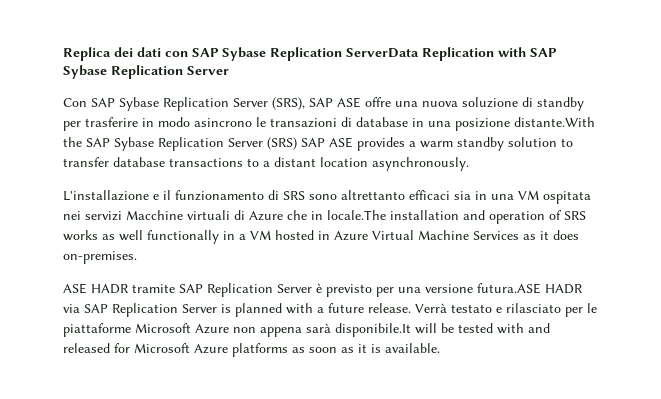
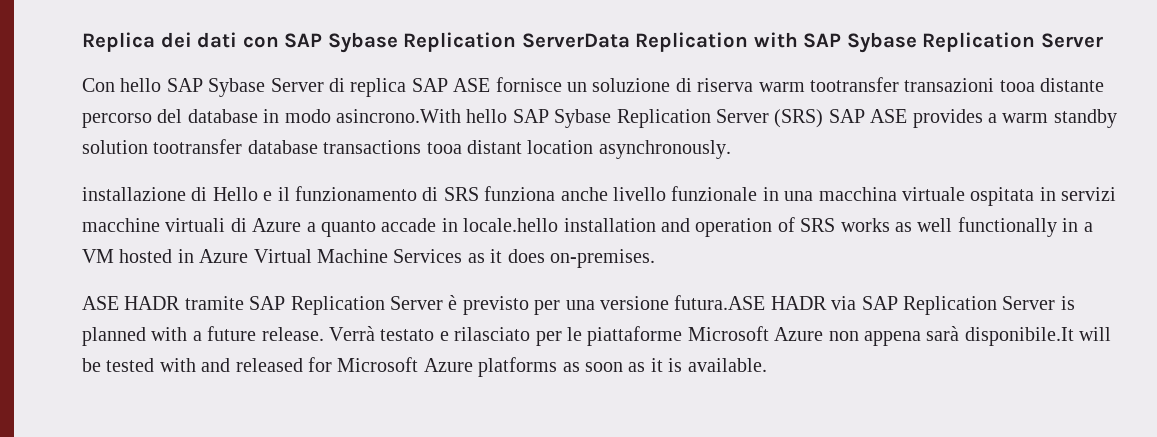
[91,97,584,111] [63,117,595,131] [63,137,82,147] SAP Sybase Replication Server (SRS), SAP ASE offre una nuova soluzione di standby per trasferire in modo asincrono le transazioni di database in una posizione distante.With the -> [120,77,1105,97] [82,109,508,128] hello SAP Sybase Server di replica SAP ASE fornisce un soluzione di riserva warm tootransfer transazioni tooa distante percorso del database in modo asincrono.With hello
[561,138,573,147] [63,157,270,167] to transfer database transactions to a -> [153,139,462,154] tootransfer database transactions tooa
[63,190,149,201] L'installazione -> [82,187,258,201] installazione di Hello
[309,190,591,204] [63,210,386,221] sono altrettanto efficaci sia in una VM ospitata nei servizi Macchine virtuali di Azure che in locale.The -> [484,186,1117,206] [82,218,559,237] funziona anche livello funzionale in una macchina virtuale ospitata in servizi macchine virtuali di Azure a quanto accade in locale.hello

